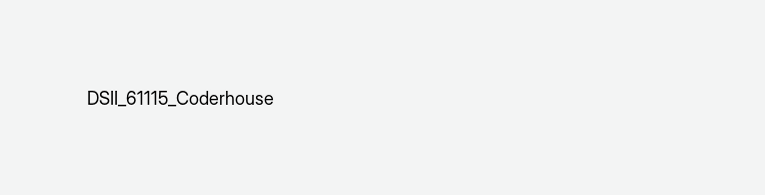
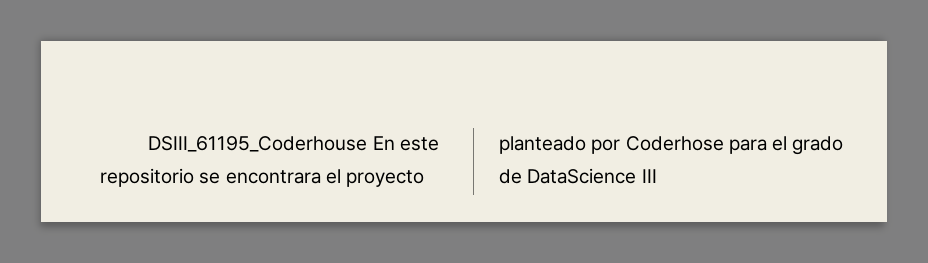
[86,90,275,107] DSII_61115_Coderhouse -> [148,136,439,152] [100,168,425,187] [499,136,844,155] [499,168,657,184] DSIII_61195_Coderhouse En este repositorio se encontrara el proyecto planteado por Coderhose para el grado de DataScience III

